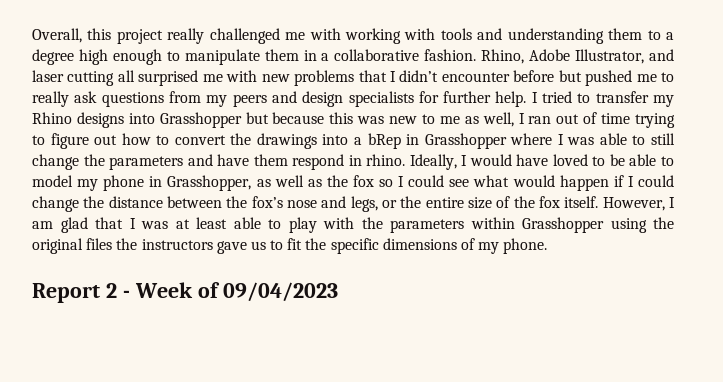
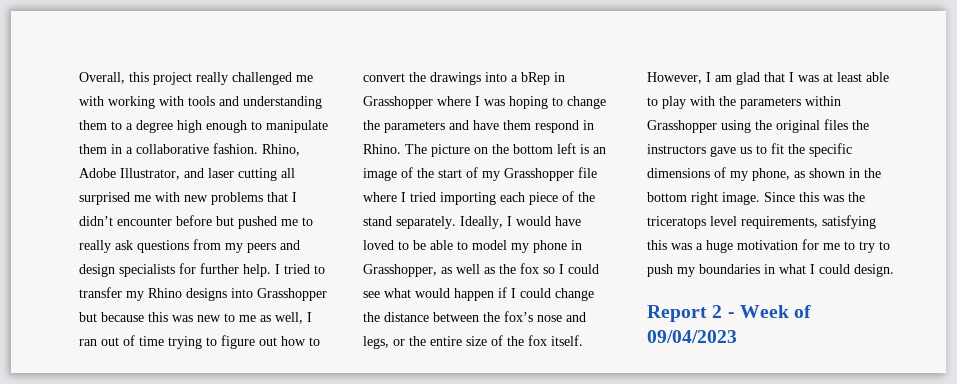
[599,133,675,145] able to still -> [509,96,563,109] hoping to
[366,154,406,166] rhino. -> [363,143,606,157] [363,167,597,181] [363,191,595,205] [363,216,456,229] Rhino. The picture on the bottom left is an image of the start of my Grasshopper file where I tried importing each piece of the stand separately.
[503,238,548,254] phone. -> [752,168,881,181] [647,192,865,205] [647,215,876,229] [647,239,890,253] [647,264,894,277] phone, as shown in the bottom right image. Since this was the triceratops level requirements, satisfying this was a huge motivation for me to try to push my boundaries in what I could design.

